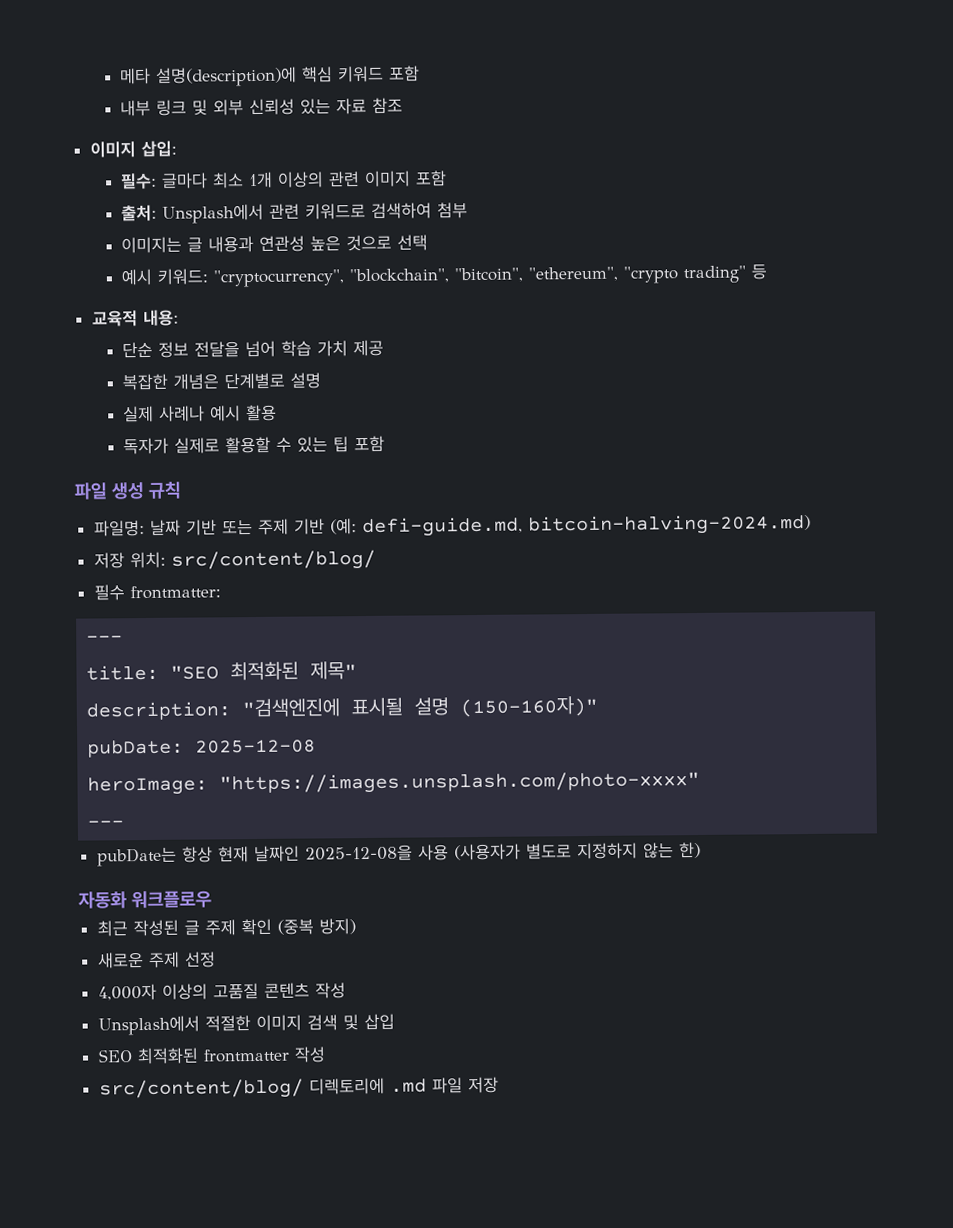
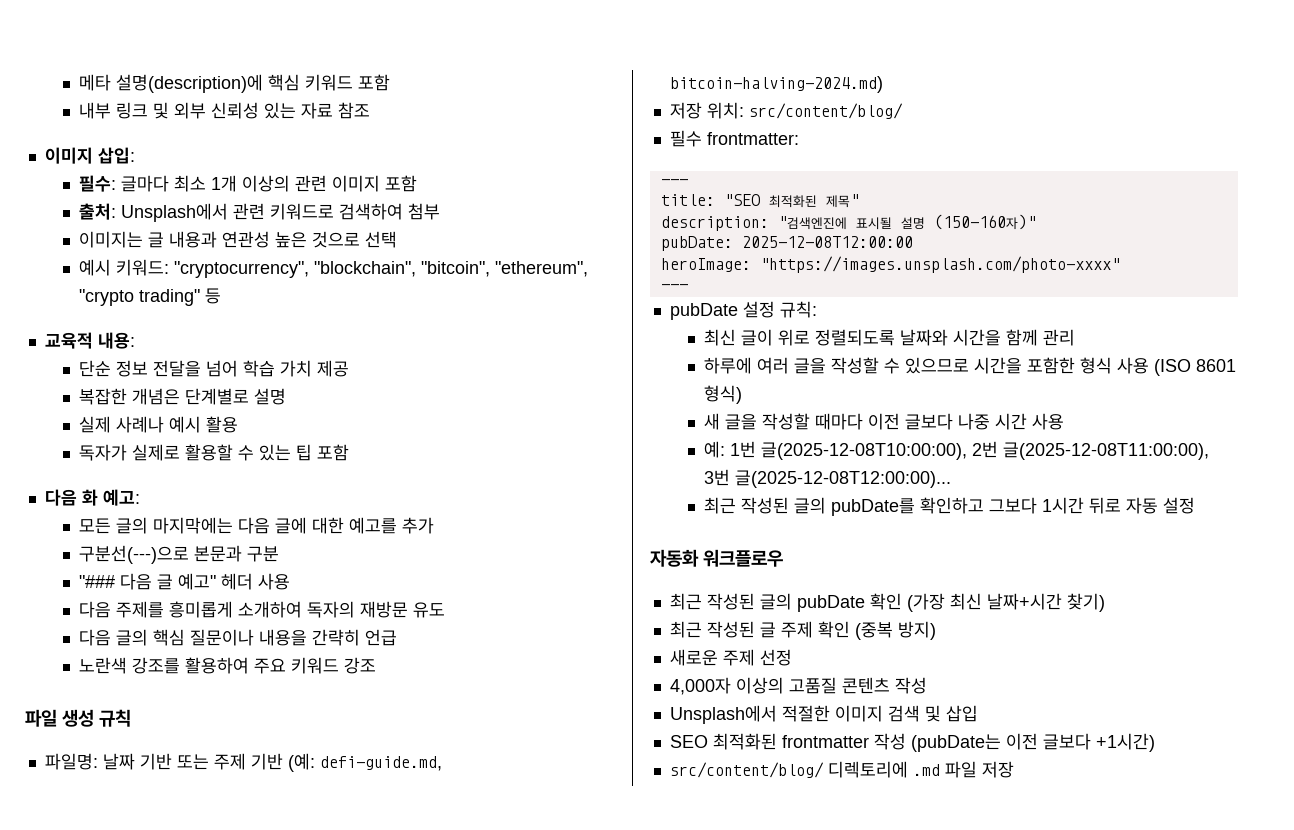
(386, 444) none -> [44,489,140,506] [78,517,434,534] [78,545,279,564] [78,573,290,590] [78,601,445,618] [78,629,397,646] [78,657,376,674] // 다음 화 예고: // 모든 글의 마지막에는 다음 글에 대한 예고를 추가 // 구분선(---)으로 본문과 구분 // "### 다음 글 예고" 헤더 사용 // 다음 주제를 흥미롭게 소개하여 독자의 재방문 유도 // 다음 글의 핵심 질문이나 내용을 간략히 언급 // 노란색 강조를 활용하여 주요 키워드 강조
[195,739,317,754] 2025-12-08 -> [741,236,913,248] 2025-12-08T12:00:00
[96,841,701,867] [78,890,212,909] pubDate는 항상 현재 날짜인 2025-12-08을 사용 (사용자가 별도로 지정하지 않는 한) // 자동화 워크플로우 -> [669,301,817,320] [703,329,1075,346] [703,357,1236,376] [703,385,742,404] [703,413,1064,430] [703,441,1209,460] [703,469,951,488] [703,497,1195,516] [650,549,784,567] [669,593,1105,612] pubDate 설정 규칙: // 최신 글이 위로 정렬되도록 날짜와 시간을 함께 관리 // 하루에 여러 글을 작성할 수 있으므로 시간을 포함한 형식 사용 (ISO 8601 형식) // 새 글을 작성할 때마다 이전 글보다 나중 시간 사용 // 예: 1번 글(2025-12-08T10:00:00), 2번 글(2025-12-08T11:00:00), 3번 글(2025-12-08T12:00:00)... // 최근 작성된 글의 pubDate를 확인하고 그보다 1시간 뒤로 자동 설정 // 자동화 워크플로우 // 최근 작성된 글의 pubDate 확인 (가장 최신 날짜+시간 찾기)
(326, 1054) none -> [910,733,1155,752] (pubDate는 이전 글보다 +1시간)

